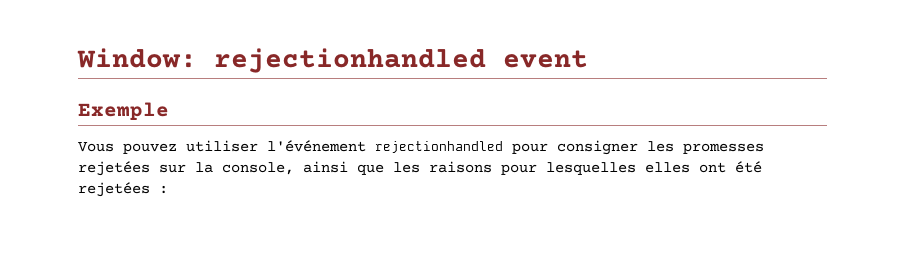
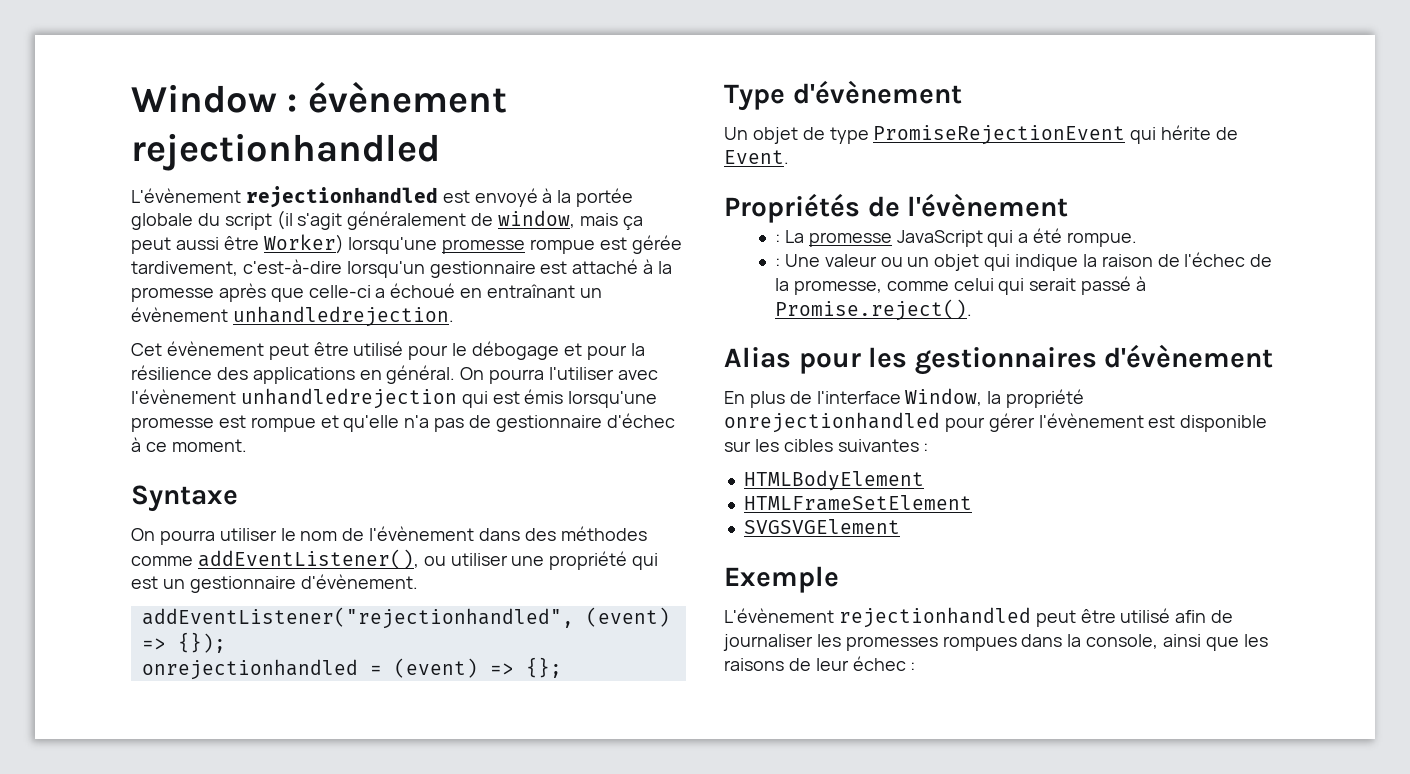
[77,48,588,73] [78,102,169,120] [78,140,764,155] [78,161,186,176] Window: rejectionhandled event // Exemple // Vous pouvez utiliser l'événement rejectionhandled pour consigner les promesses rejetées sur -> [131,81,507,113] [131,133,440,171] [131,186,634,208] [131,210,643,230] [131,234,682,254] [131,259,673,278] [131,283,602,302] [131,306,454,327] [131,341,645,360] [131,365,658,384] [131,388,658,409] [131,413,675,432] [131,437,247,452] [131,485,238,512] [131,526,647,545] [131,549,659,570] [131,574,418,593] [141,607,670,629] [141,632,226,653] [141,657,562,680] [724,80,962,111] [724,125,1239,145] [724,150,789,164] [724,193,1069,223] [774,228,1137,247] [774,252,1273,271] [774,276,1146,295] [774,299,972,321] [724,344,1274,375] [724,388,1085,408] [724,412,1268,433] [724,439,929,452] [743,470,924,491] [743,495,972,511] [743,519,900,534] [724,566,839,593] [724,607,1234,628] [723,634,1063,651] Window : évènement rejectionhandled // L'évènement rejectionhandled est envoyé à la portée globale du script (il s'agit généralement de window, mais ça peut aussi être Worker) lorsqu'une promesse rompue est gérée tardivement, c'est-à-dire lorsqu'un gestionnaire est attaché à la promesse après que celle-ci a échoué en entraînant un évènement unhandledrejection. // Cet évènement peut être utilisé pour le débogage et pour la résilience des applications en général. On pourra l'utiliser avec l'évènement unhandledrejection qui est émis lorsqu'une promesse est rompue et qu'elle n'a pas de gestionnaire d'échec à ce moment. // Syntaxe // On pourra utiliser le nom de l'évènement dans des méthodes comme addEventListener(), ou utiliser une propriété qui est un gestionnaire d'évènement. // addEventListener("rejectionhandled", (event) => {}); // onrejectionhandled = (event) => {}; // Type d'évènement // Un objet de type PromiseRejectionEvent qui hérite de Event. // Propriétés de l'évènement // : La promesse JavaScript qui a été rompue. // : Une valeur ou un objet qui indique la raison de l'échec de la promesse, comme celui qui serait passé à Promise.reject(). // Alias pour les gestionnaires d'évènement // En plus de l'interface Window, la propriété onrejectionhandled pour gérer l'évènement est disponible sur les cibles suivantes : // HTMLBodyElement // HTMLFrameSetElement // SVGSVGElement // Exemple // L'évènement rejectionhandled peut être utilisé afin de journaliser les promesses rompues dans
[501,161,762,175] [78,182,150,197] pour lesquelles elles ont été rejetées -> [788,656,906,671] de leur échec

